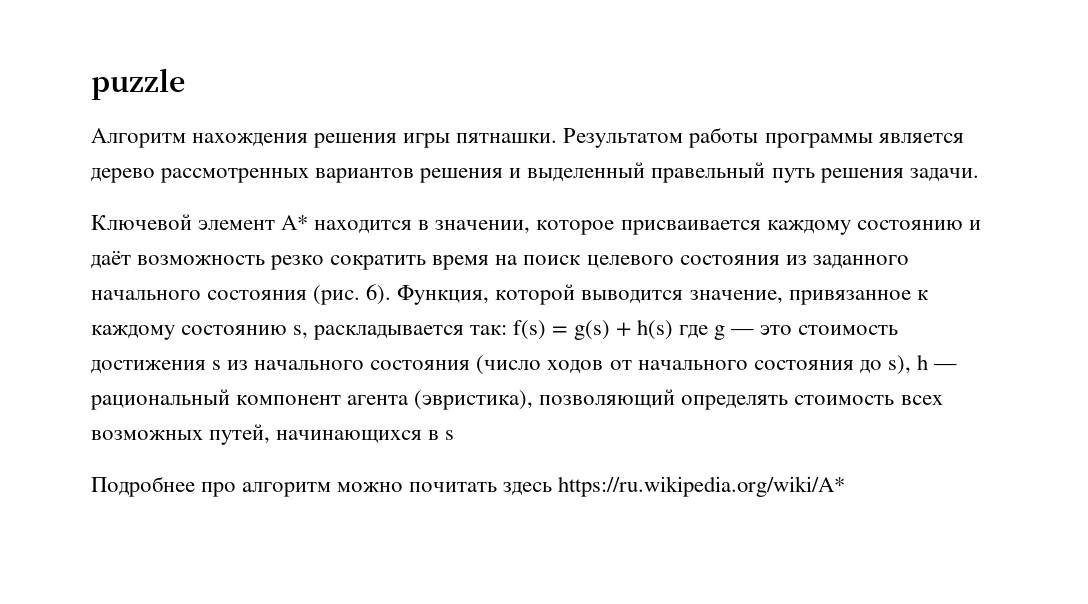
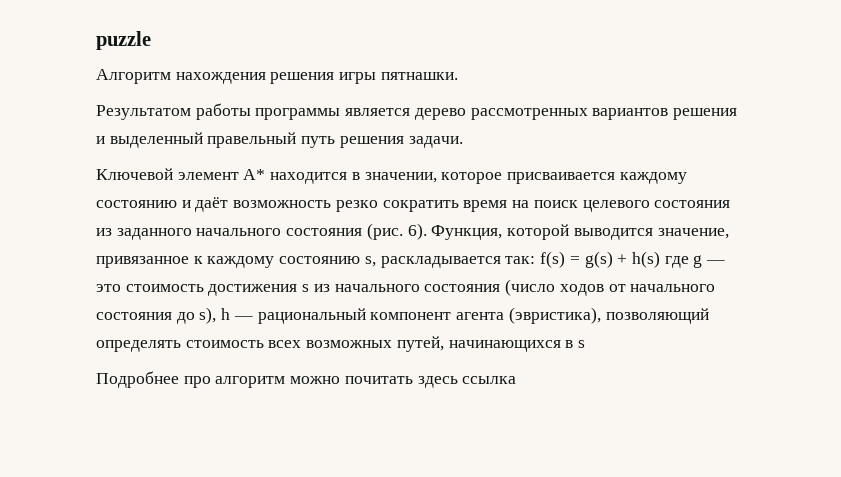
(558, 138) none -> (458, 76) //
[558,476,846,497] https://ru.wikipedia.org/wiki/A* -> [462,376,517,384] ссылка

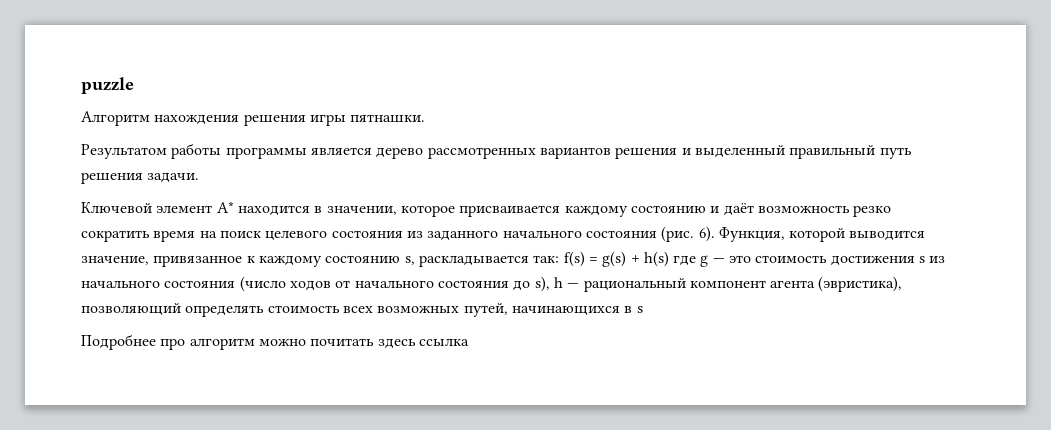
[207,132,297,148] правельный -> [789,145,876,159] правильный

